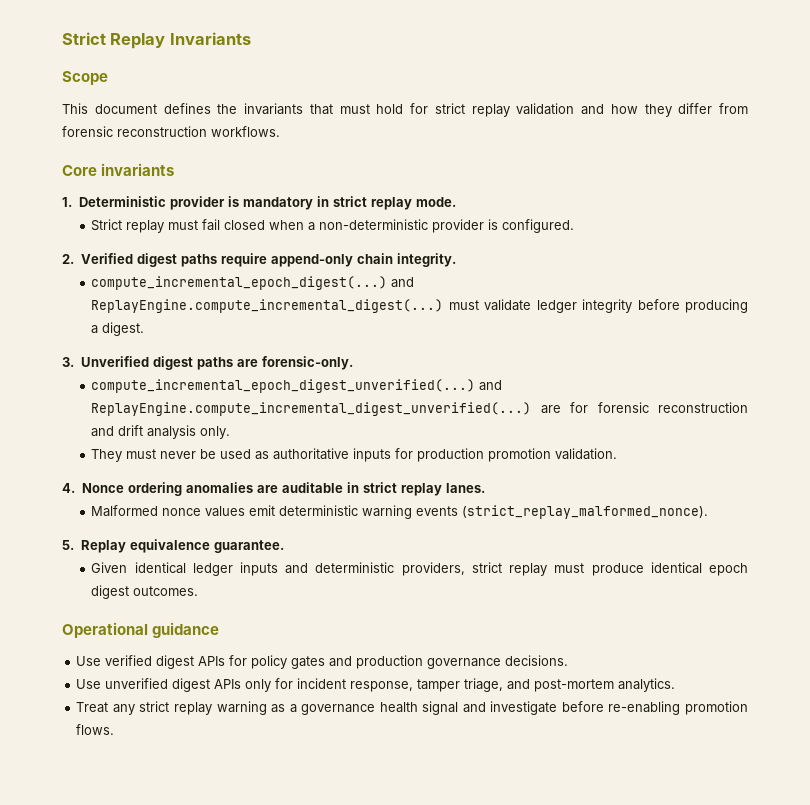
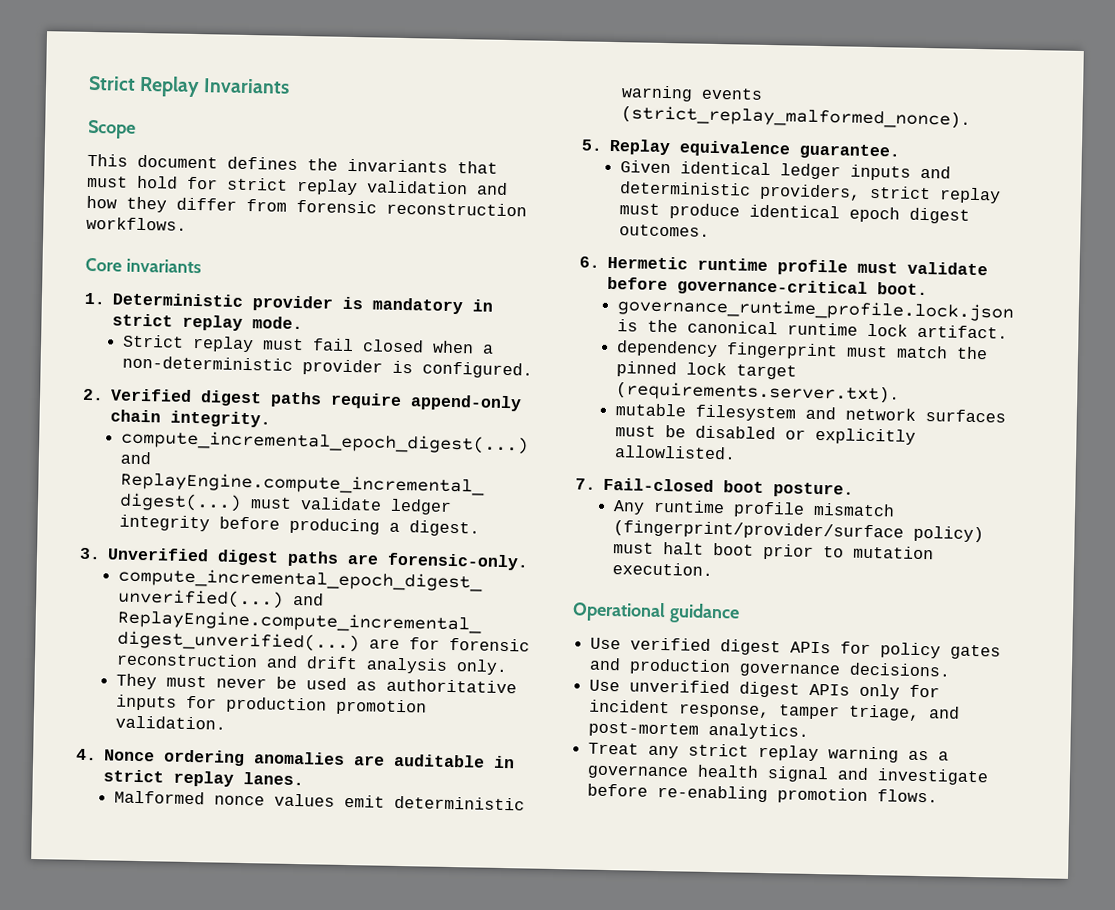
(199, 591) none -> [579,255,989,276] [607,276,929,297] [616,297,1014,322] [616,319,1008,339] [615,340,988,360] [615,361,797,380] [615,381,900,404] [614,403,1006,423] [614,425,916,445] [613,445,736,460] [575,477,855,498] [612,499,895,518] [612,520,984,543] [612,542,934,560] [611,562,713,577] // 6. Hermetic runtime profile must validate before governance-critical boot. // governance_runtime_profile.lock.json is the canonical runtime lock artifact. // dependency fingerprint must match the pinned lock target (requirements.server.txt). // mutable filesystem and network surfaces must be disabled or explicitly allowlisted. // 7. Fail-closed boot posture. // Any runtime profile mismatch (fingerprint/provider/surface policy) must halt boot prior to mutation execution.

